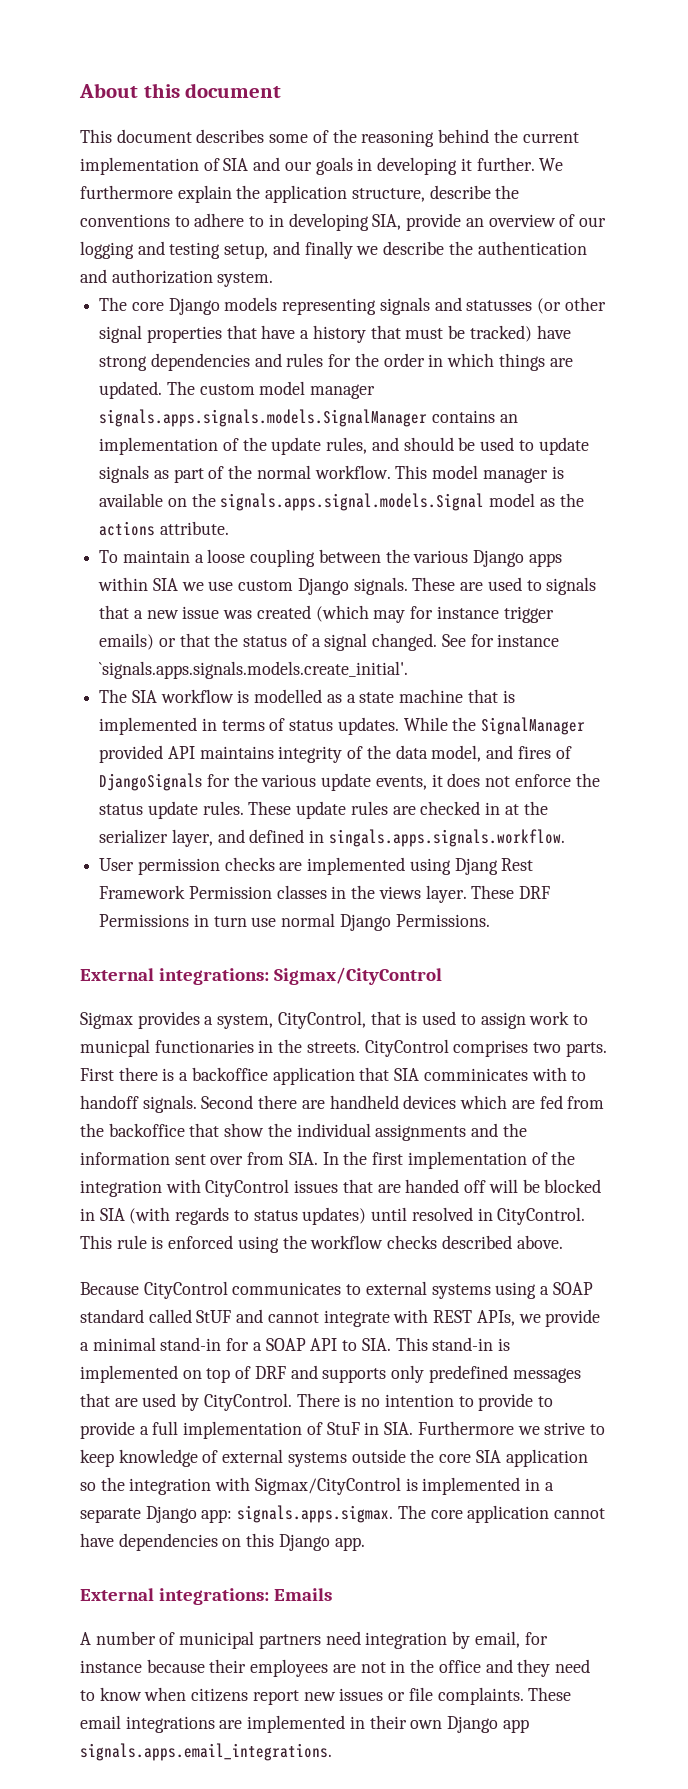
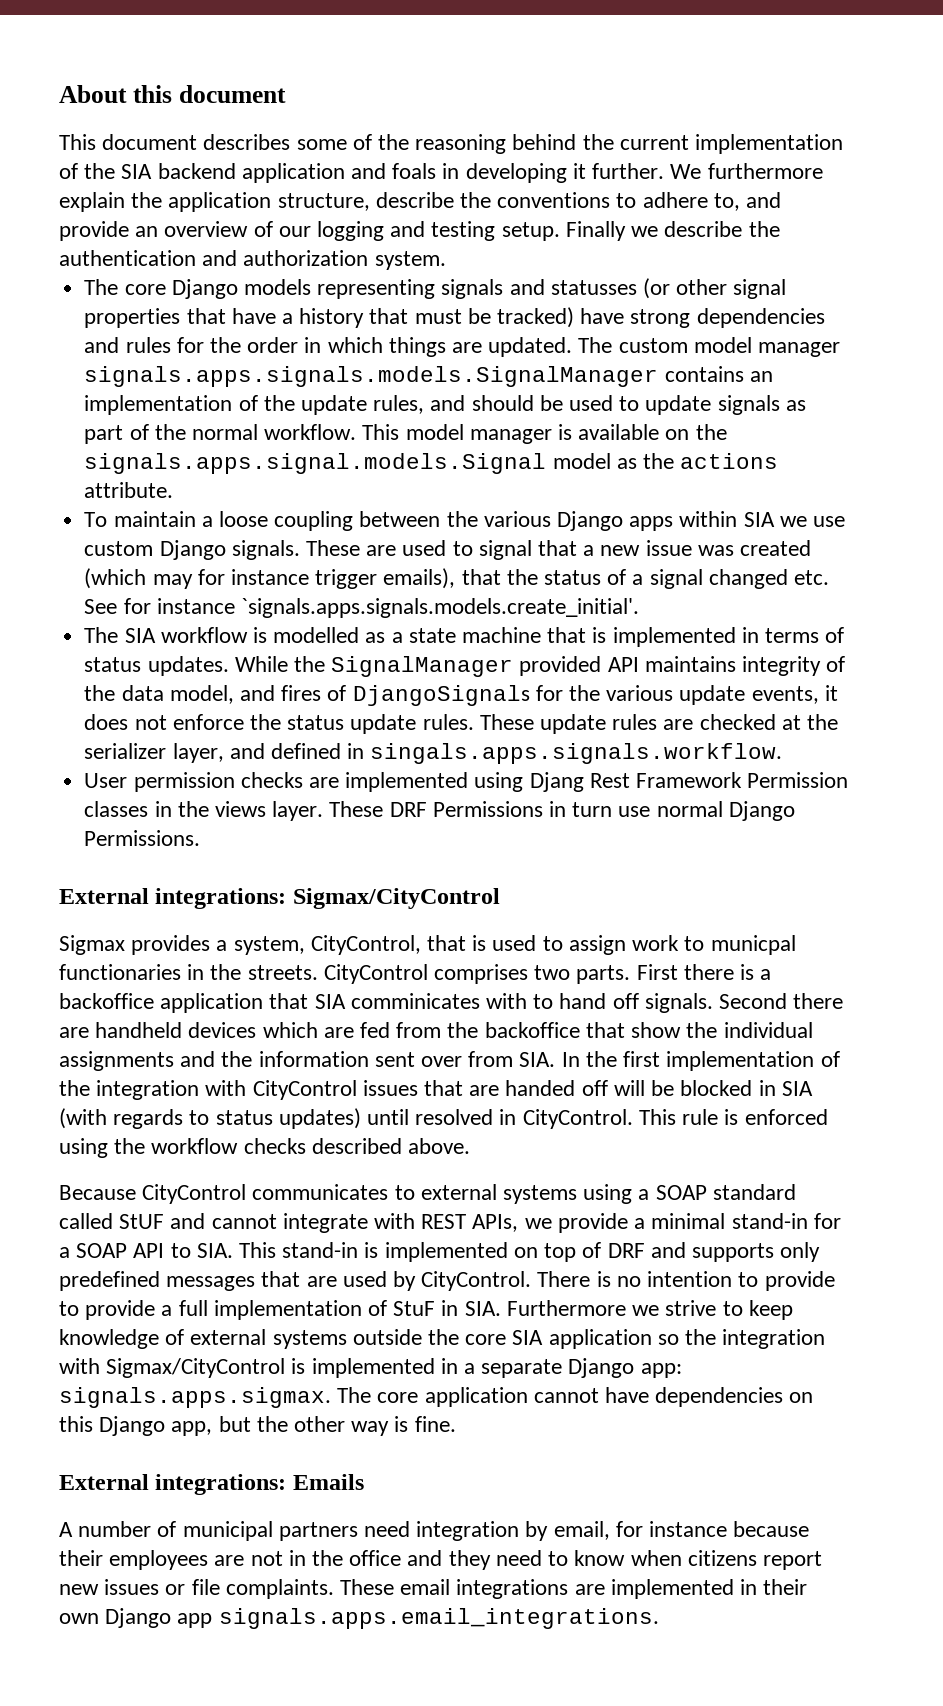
[223,157,353,175] SIA and our goals -> [84,163,437,183] the SIA backend application and foals
[249,213,402,231] to in developing SIA, -> [713,192,782,211] to, and
[224,241,353,259] setup, and finally -> [501,221,626,241] setup. Finally
[546,577,597,595] signals -> [478,540,532,560] signal
[99,633,176,650] emails) or -> [383,568,456,589] emails),
[372,633,438,651] changed. -> [708,569,830,589] changed etc.
[485,802,501,815] in -> (776, 722) none
[80,1095,139,1109] handoff -> [559,993,639,1009] hand off
[334,1537,365,1551] app. -> [171,1416,456,1436] app, but the other way is fine.

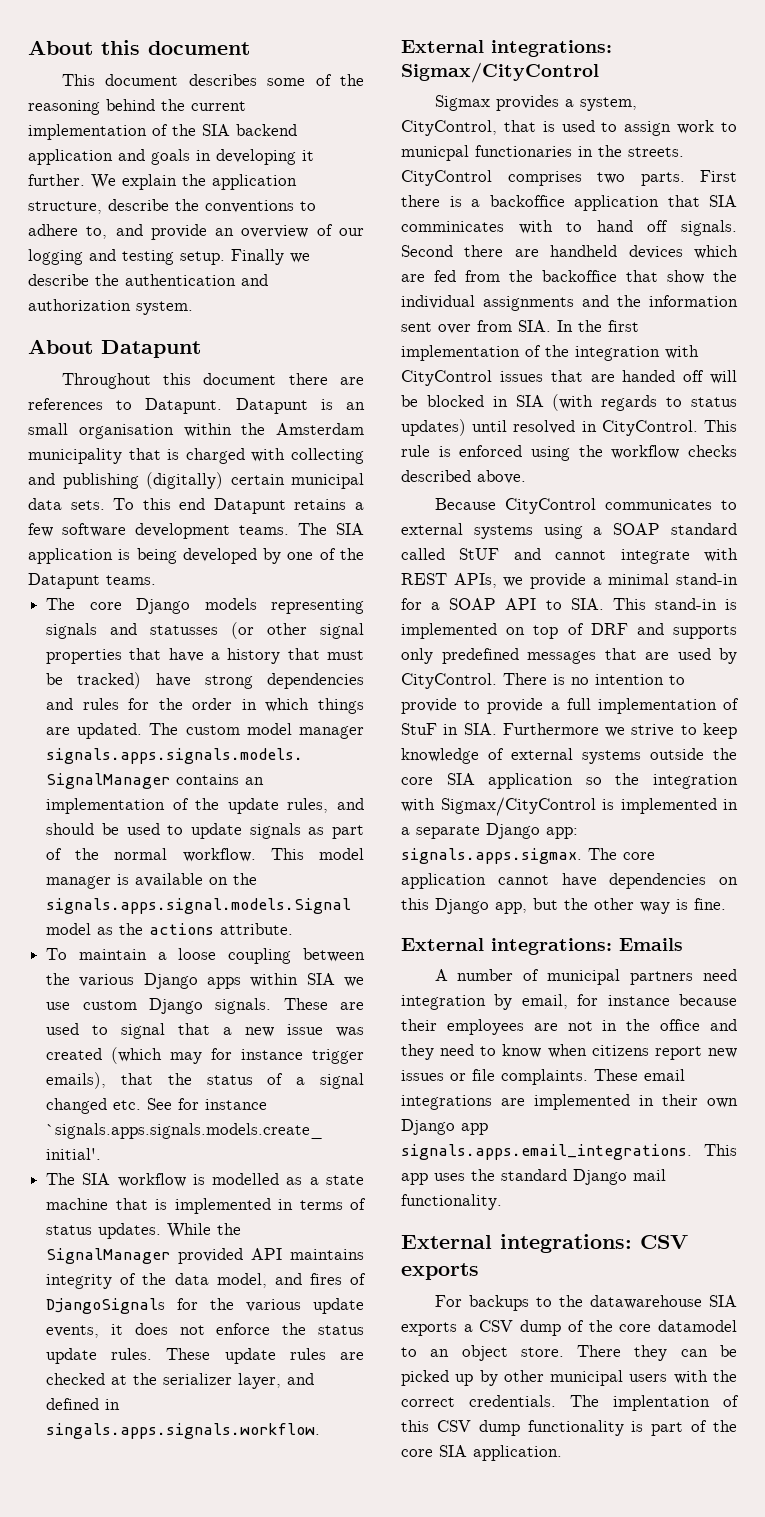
[392,163,437,179] foals -> [151,149,190,165] goals
[707,163,823,179] furthermore -> (116, 181) none
(446, 260) none -> [28,339,201,358] [61,373,364,389] [28,398,365,414] [28,423,364,439] [28,448,364,464] [28,472,364,489] [28,498,364,514] [28,523,364,539] [28,548,364,564] [28,573,156,589] // About Datapunt // Throughout this document there are references to Datapunt. Datapunt is an small organisation within the Amsterdam municipality that is charged with collecting and publishing (digitally) certain municipal data sets. To this end Datapunt retains a few software development teams. The SIA application is being developed by one of the Datapunt teams.
[84,772,849,792] [84,801,795,821] [84,830,201,846] // User permission checks are implemented using Djang Rest Framework Permission classes in the views layer. These DRF Permissions in turn use normal Django Permissions. -> (321, 1431) none
(659, 1618) none -> [704,1144,737,1156] [401,1169,666,1185] [401,1194,502,1210] [401,1234,688,1253] [401,1263,479,1280] [434,1295,737,1311] [401,1320,737,1336] [401,1345,737,1361] [401,1370,737,1386] [401,1395,739,1411] [401,1420,737,1436] [401,1445,562,1461] This app uses the standard Django mail functionality. // External integrations: CSV exports // For backups to the datawarehouse SIA exports a CSV dump of the core datamodel to an object store. There they can be picked up by other municipal users with the correct credentials. The implentation of this CSV dump functionality is part of the core SIA application.

